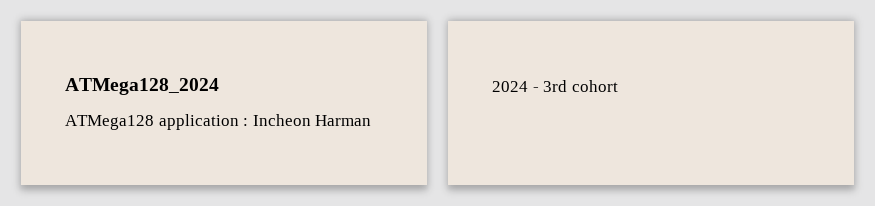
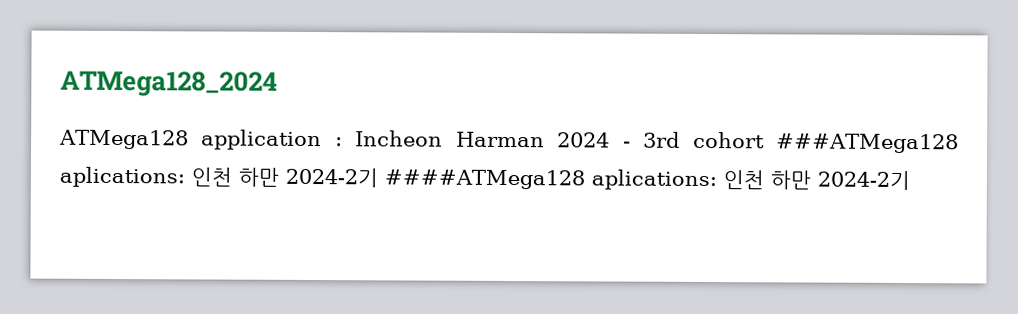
(618, 86) none -> [776,133,960,154] [59,166,910,191] ###ATMega128 aplications: 인천 하만 2024-2기 ####ATMega128 aplications: 인천 하만 2024-2기

